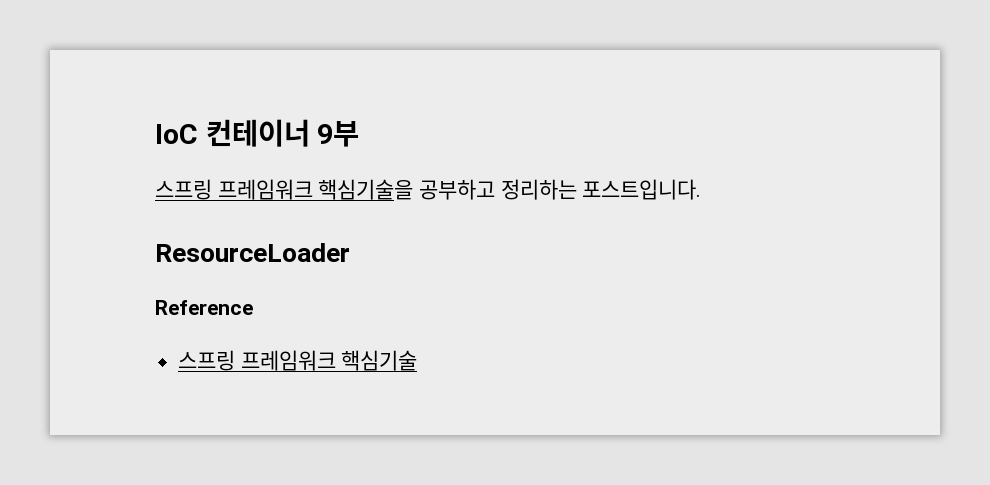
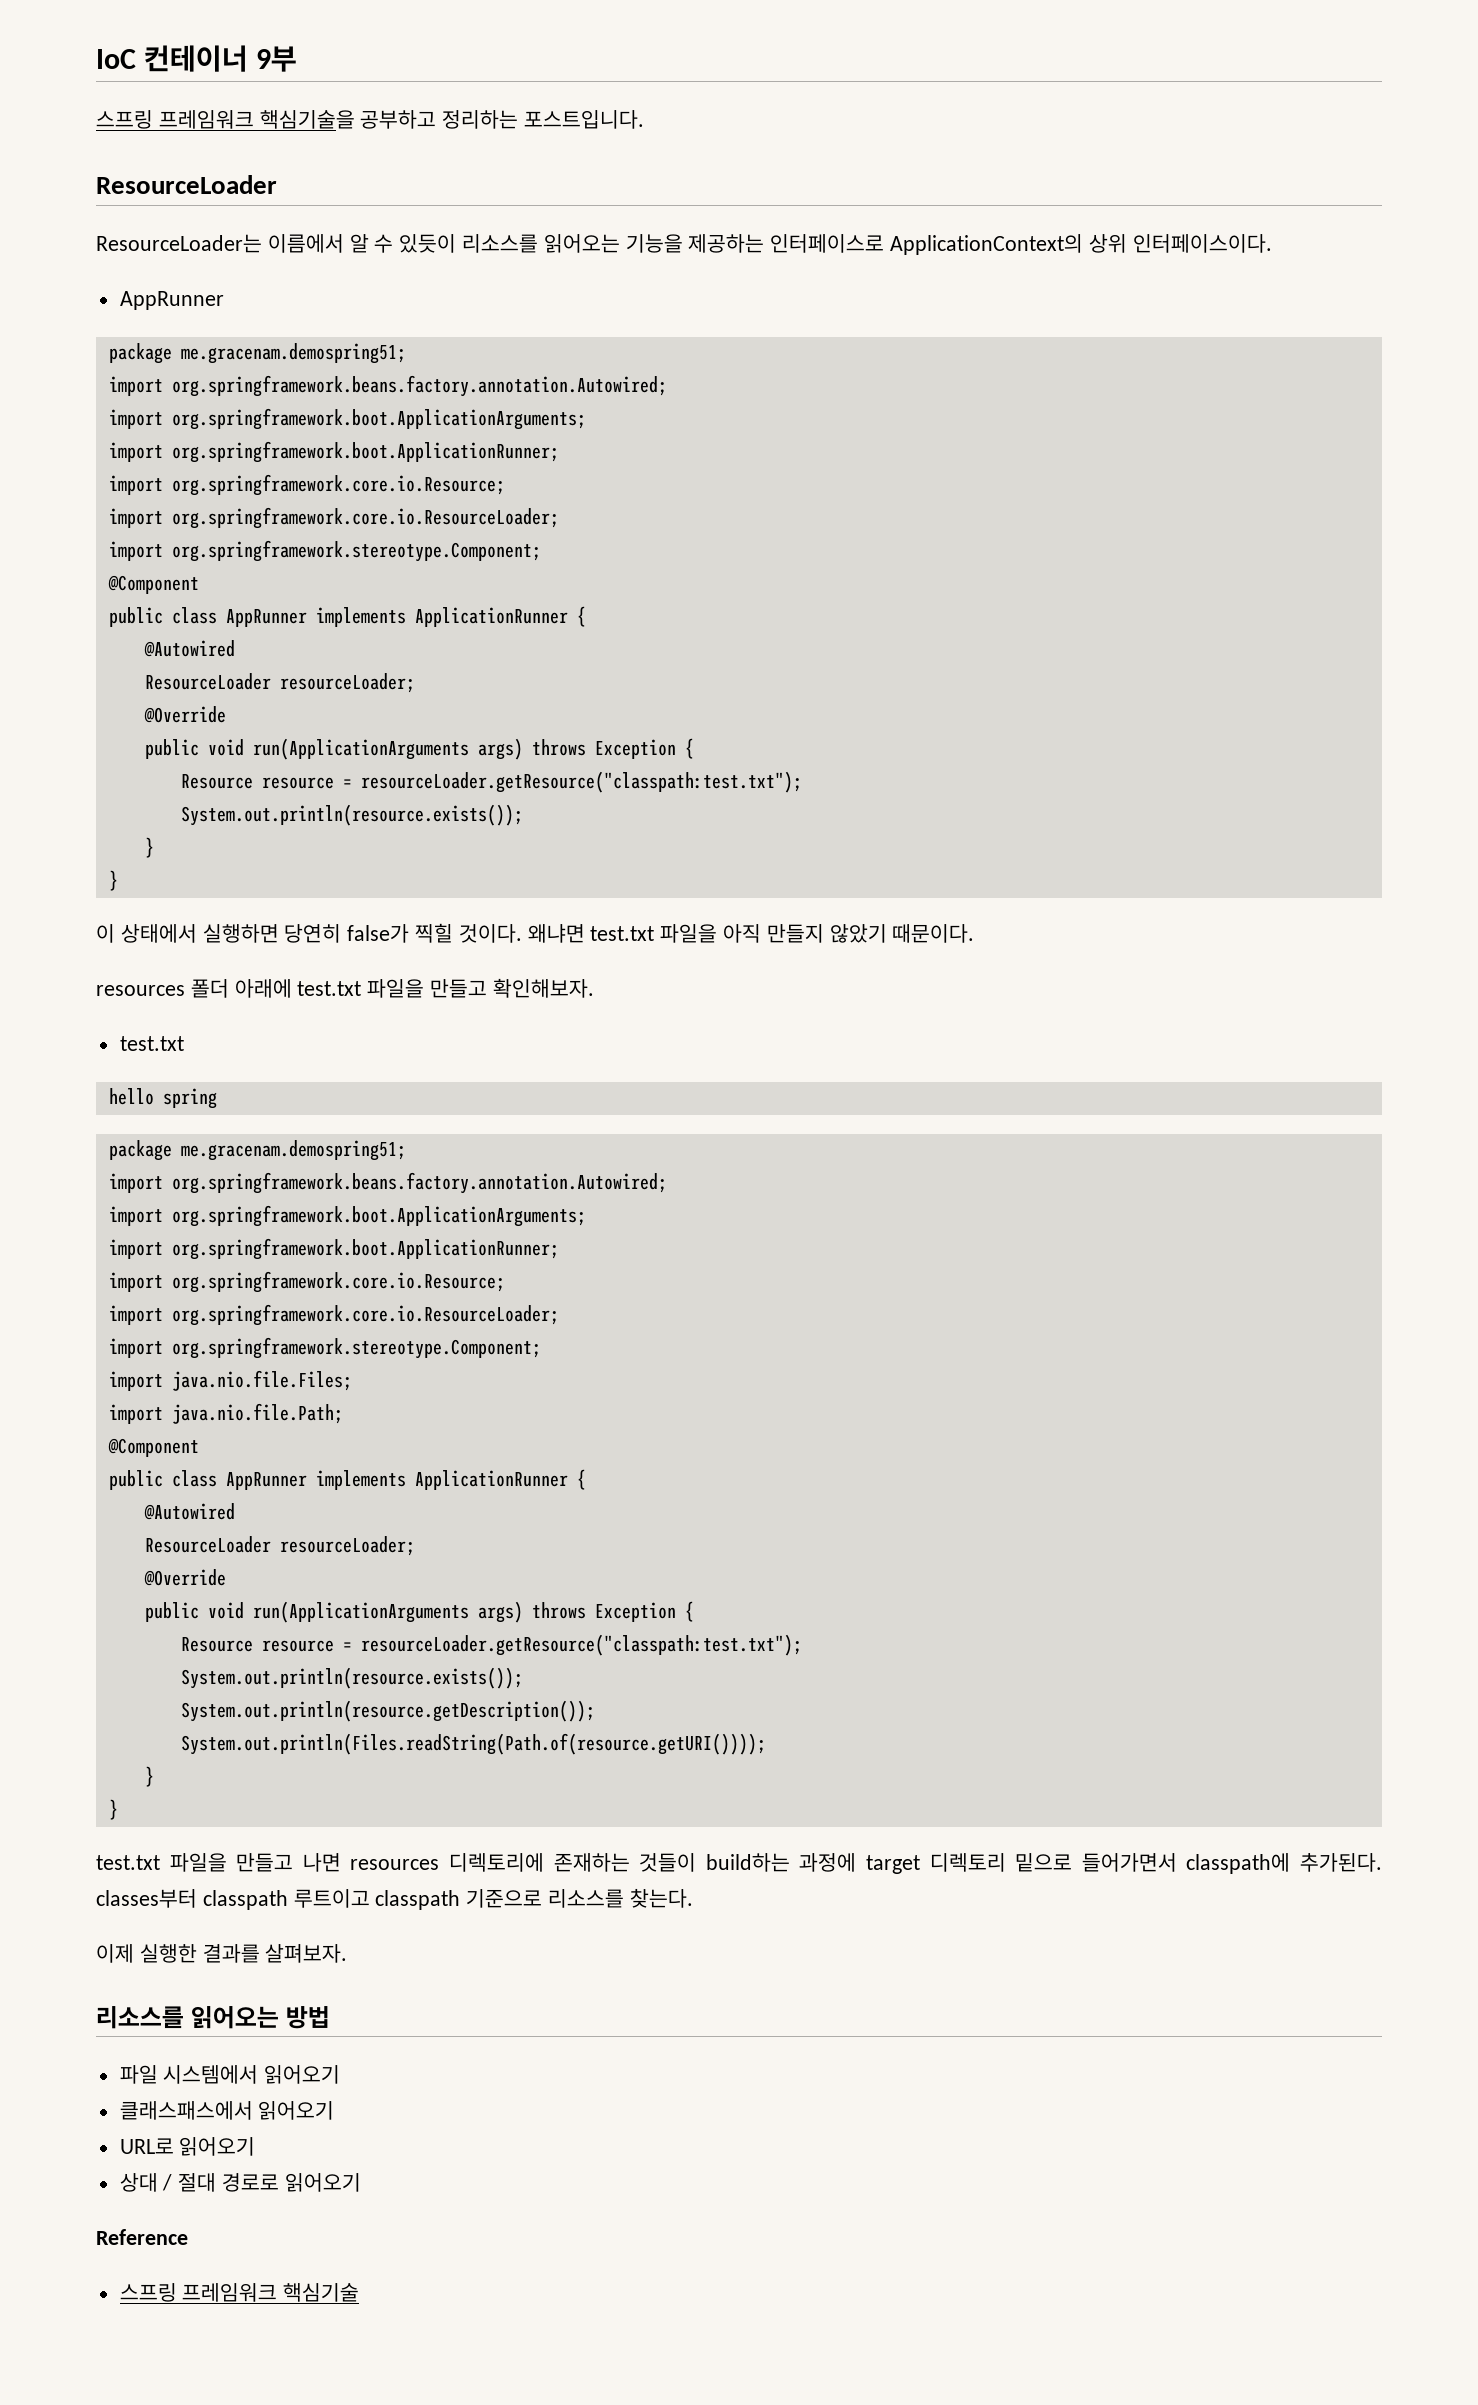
(350, 252) none -> [96,234,1272,255] [119,291,224,310] [108,343,406,364] [108,375,667,397] [108,408,586,430] [108,441,559,463] [108,474,505,496] [108,507,559,529] [108,540,541,562] [107,575,199,594] [108,606,586,627] [143,640,235,657] [144,673,415,693] [143,706,226,723] [144,738,694,760] [180,771,802,793] [180,804,523,826] [144,837,154,858] [108,870,118,891] [96,923,975,943] [96,978,594,998] [119,1036,184,1051] [108,1088,217,1109] [108,1140,406,1161] [108,1172,667,1194] [108,1205,586,1227] [108,1238,559,1260] [108,1271,505,1293] [108,1304,559,1326] [108,1337,541,1359] [108,1370,352,1391] [108,1403,343,1424] [107,1438,199,1457] [108,1469,586,1490] [143,1503,235,1520] [144,1536,415,1556] [143,1569,226,1586] [144,1601,694,1623] [180,1634,802,1656] [180,1667,523,1689] [180,1700,595,1722] [180,1733,766,1755] [144,1766,154,1787] [108,1799,118,1820] [96,1853,1382,1874] [96,1888,693,1910] [96,1944,348,1963] [96,2006,330,2029] [119,2065,341,2084] [119,2101,335,2120] [119,2137,256,2156] [119,2173,361,2192] // ResourceLoader는 이름에서 알 수 있듯이 리소스를 읽어오는 기능을 제공하는 인터페이스로 ApplicationContext의 상위 인터페이스이다. // AppRunner // package me.gracenam.demospring51; // import org.springframework.beans.factory.annotation.Autowired; // import org.springframework.boot.ApplicationArguments; // import org.springframework.boot.ApplicationRunner; // import org.springframework.core.io.Resource; // import org.springframework.core.io.ResourceLoader; // import org.springframework.stereotype.Component; // @Component // public class AppRunner implements ApplicationRunner { // @Autowired // ResourceLoader resourceLoader; // @Override // public void run(ApplicationArguments args) throws Exception { // Resource resource = resourceLoader.getResource("classpath:test.txt"); // System.out.println(resource.exists()); // } // } // 이 상태에서 실행하면 당연히 false가 찍힐 것이다. 왜냐면 test.txt 파일을 아직 만들지 않았기 때문이다. // resources 폴더 아래에 test.txt 파일을 만들고 확인해보자. // test.txt // hello spring // package me.gracenam.demospring51; // import org.springframework.beans.factory.annotation.Autowired; // import org.springframework.boot.ApplicationArguments; // import org.springframework.boot.ApplicationRunner; // import org.springframework.core.io.Resource; // import org.springframework.core.io.ResourceLoader; // import org.springframework.stereotype.Component; // import java.nio.file.Files; // import java.nio.file.Path; // @Component // public class AppRunner implements ApplicationRunner { // @Autowired // ResourceLoader resourceLoader; // @Override // public void run(ApplicationArguments args) throws Exception { // Resource resource = resourceLoader.getResource("classpath:test.txt"); // System.out.println(resource.exists()); // System.out.println(resource.getDescription()); // System.out.println(Files.readString(Path.of(resource.getURI()))); // } // } // test.txt 파일을 만들고 나면 resources 디렉토리에 존재하는 것들이 build하는 과정에 target 디렉토리 밑으로 들어가면서 classpath에 추가된다. classes부터 classpath 루트이고 classpath 기준으로 리소스를 찾는다. // 이제 실행한 결과를 살펴보자. // 리소스를 읽어오는 방법 // 파일 시스템에서 읽어오기 // 클래스패스에서 읽어오기 // URL로 읽어오기 // 상대 / 절대 경로로 읽어오기

